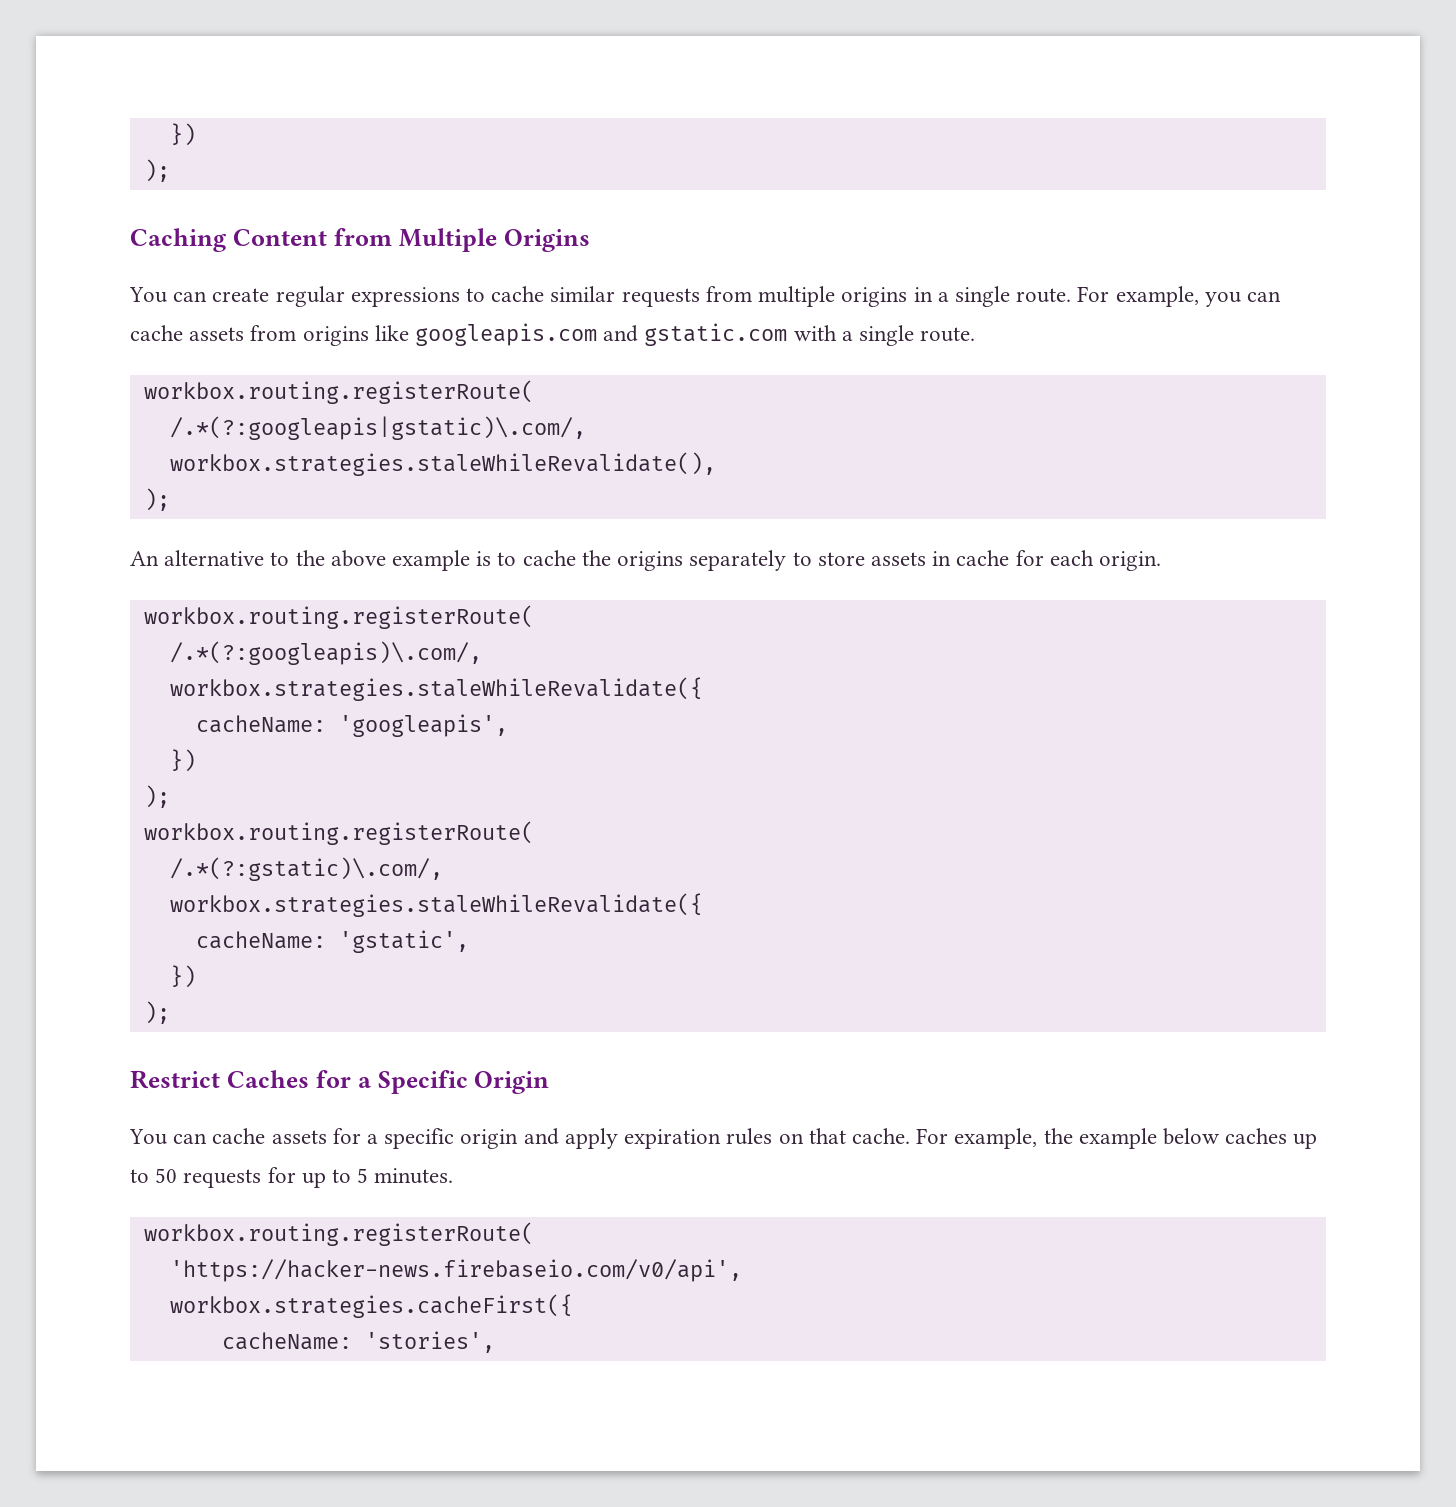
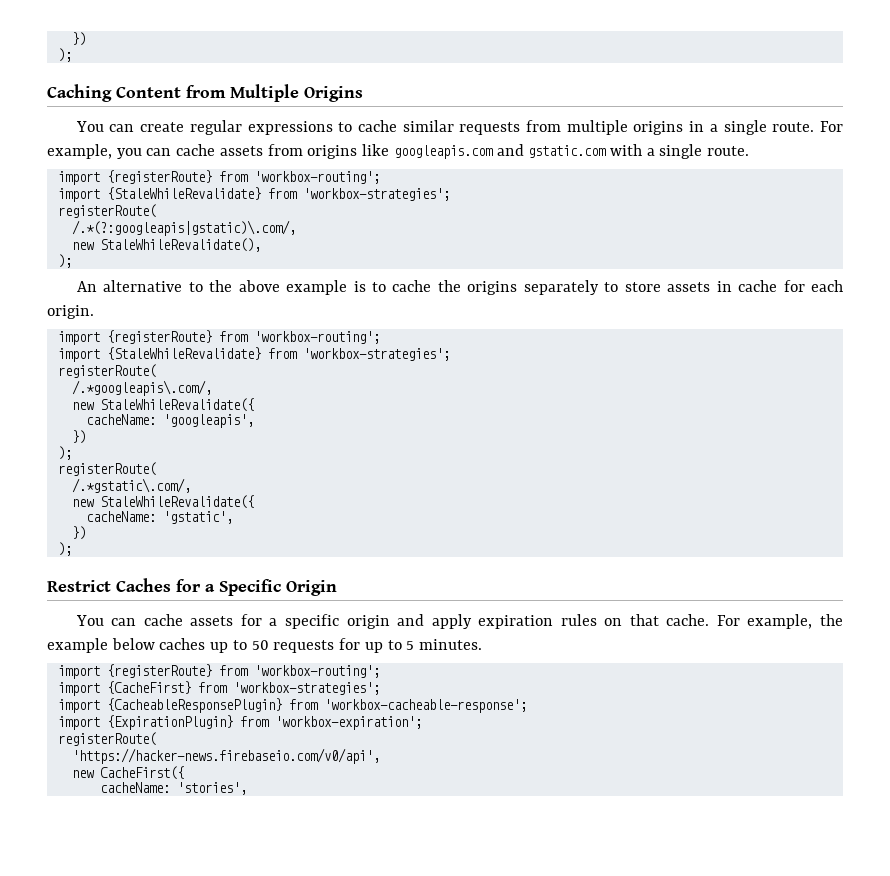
[143,380,534,404] workbox.routing.registerRoute( -> [57,170,380,185] [57,187,450,202] [57,204,156,218] import {registerRoute} from 'workbox-routing'; // import {StaleWhileRevalidate} from 'workbox-strategies'; // registerRoute(
[169,452,716,476] workbox.strategies.staleWhileRevalidate(), -> [71,238,261,252] new StaleWhileRevalidate(),
[143,605,534,629] [169,641,482,665] [169,677,703,701] workbox.routing.registerRoute( // /.*(?:googleapis)\.com/, // workbox.strategies.staleWhileRevalidate({ -> [57,330,380,345] [57,347,450,362] [57,364,156,378] [71,380,212,396] [71,398,254,412] import {registerRoute} from 'workbox-routing'; // import {StaleWhileRevalidate} from 'workbox-strategies'; // registerRoute( // /.*googleapis\.com/, // new StaleWhileRevalidate({
[143,821,534,845] [169,857,443,881] [169,893,703,917] workbox.routing.registerRoute( // /.*(?:gstatic)\.com/, // workbox.strategies.staleWhileRevalidate({ -> [57,462,156,476] [71,478,191,493] [71,495,254,509] registerRoute( // /.*gstatic\.com/, // new StaleWhileRevalidate({
[143,1222,534,1246] workbox.routing.registerRoute( -> [57,664,380,679] [57,681,380,696] [57,698,527,713] [57,715,422,730] [57,732,156,746] import {registerRoute} from 'workbox-routing'; // import {CacheFirst} from 'workbox-strategies'; // import {CacheableResponsePlugin} from 'workbox-cacheable-response'; // import {ExpirationPlugin} from 'workbox-expiration'; // registerRoute(
[169,1294,573,1318] workbox.strategies.cacheFirst({ -> [71,766,184,780] new CacheFirst({

